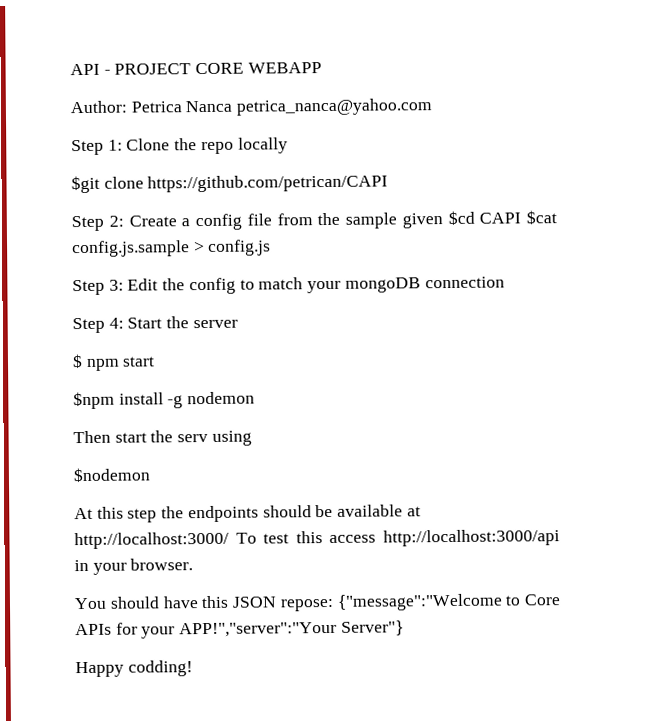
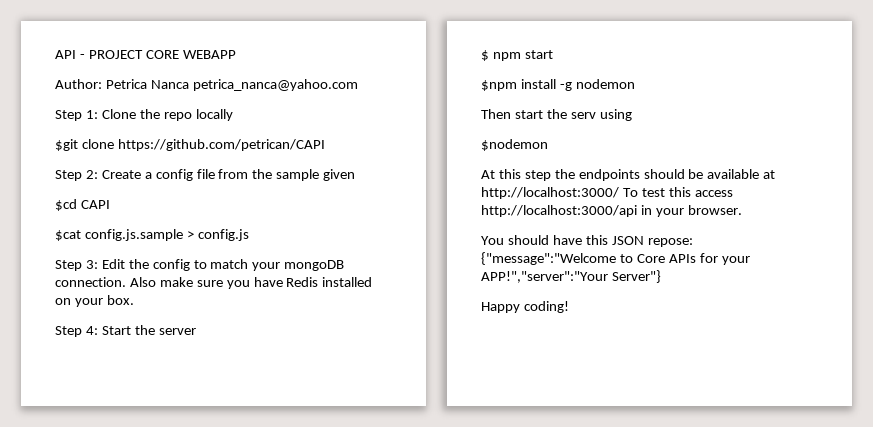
(443, 221) none -> (356, 175) //
(522, 218) none -> (110, 204) //
[424,276,505,289] connection -> [55,277,373,289] [55,295,134,307] connection. Also make sure you have Redis installed on your box.
[127,660,193,677] codding! -> [523,301,569,313] coding!

